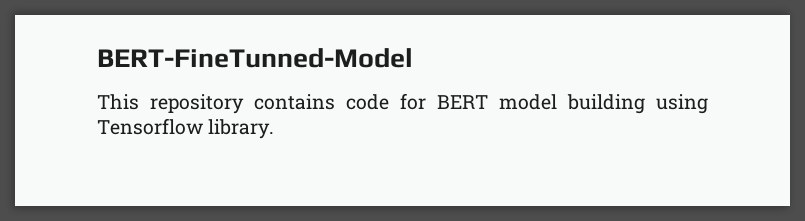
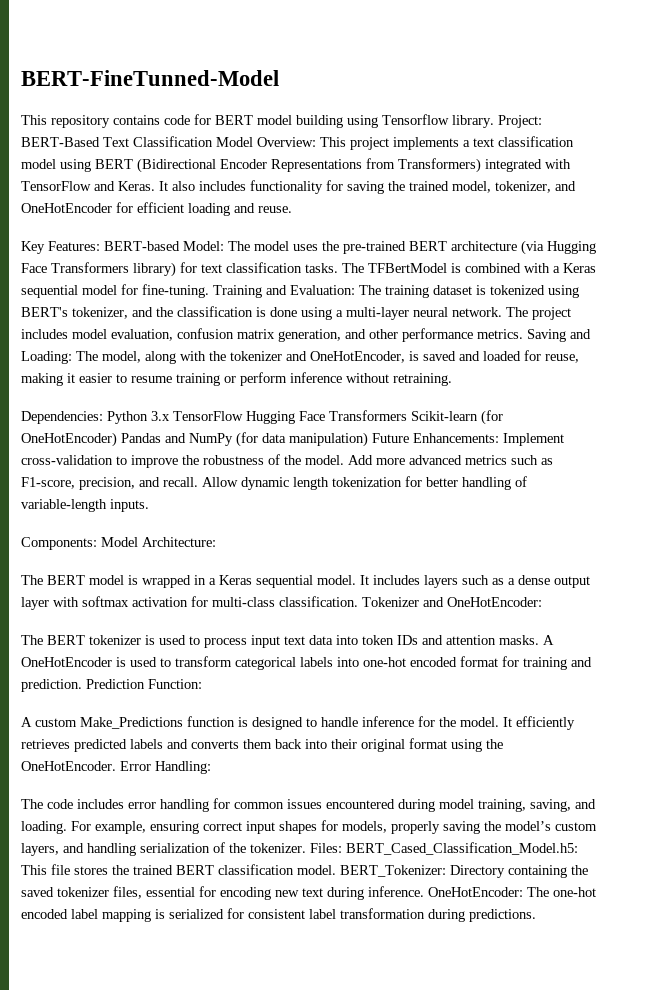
(275, 129) none -> [498,115,542,128] [21,136,574,150] [21,158,571,173] [21,180,576,194] [21,202,292,216] [21,240,596,255] [21,262,596,277] [21,284,579,298] [21,306,571,320] [21,328,591,342] [21,350,579,364] [21,372,452,386] [21,410,503,425] [21,432,564,447] [21,454,553,468] [21,476,527,490] [21,499,149,512] [21,537,216,550] [21,575,590,588] [21,596,542,610] [21,635,554,648] [21,656,592,670] [21,679,202,692] [21,716,575,730] [21,738,503,752] [21,761,211,774] [21,798,596,812] [21,820,597,834] [21,842,578,856] [21,864,588,878] [21,886,596,900] [21,908,536,922] Project: BERT-Based Text Classification Model Overview: This project implements a text classification model using BERT (Bidirectional Encoder Representations from Transformers) integrated with TensorFlow and Keras. It also includes functionality for saving the trained model, tokenizer, and OneHotEncoder for efficient loading and reuse. // Key Features: BERT-based Model: The model uses the pre-trained BERT architecture (via Hugging Face Transformers library) for text classification tasks. The TFBertModel is combined with a Keras sequential model for fine-tuning. Training and Evaluation: The training dataset is tokenized using BERT's tokenizer, and the classification is done using a multi-layer neural network. The project includes model evaluation, confusion matrix generation, and other performance metrics. Saving and Loading: The model, along with the tokenizer and OneHotEncoder, is saved and loaded for reuse, making it easier to resume training or perform inference without retraining. // Dependencies: Python 3.x TensorFlow Hugging Face Transformers Scikit-learn (for OneHotEncoder) Pandas and NumPy (for data manipulation) Future Enhancements: Implement cross-validation to improve the robustness of the model. Add more advanced metrics such as F1-score, precision, and recall. Allow dynamic length tokenization for better handling of variable-length inputs. // Components: Model Architecture: // The BERT model is wrapped in a Keras sequential model. It includes layers such as a dense output layer with softmax activation for multi-class classification. Tokenizer and OneHotEncoder: // The BERT tokenizer is used to process input text data into token IDs and attention masks. A OneHotEncoder is used to transform categorical labels into one-hot encoded format for training and prediction. Prediction Function: // A custom Make_Predictions function is designed to handle inference for the model. It efficiently retrieves predicted labels and converts them back into their original format using the OneHotEncoder. Error Handling: // The code includes error handling for common issues encountered during model training, saving, and loading. For example, ensuring correct input shapes for models, properly saving the model’s custom layers, and handling serialization of the tokenizer. Files: BERT_Cased_Classification_Model.h5: This file stores the trained BERT classification model. BERT_Tokenizer: Directory containing the saved tokenizer files, essential for encoding new text during inference. OneHotEncoder: The one-hot encoded label mapping is serialized for consistent label transformation during predictions.

